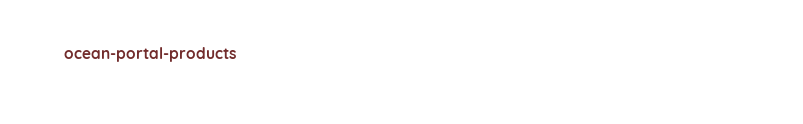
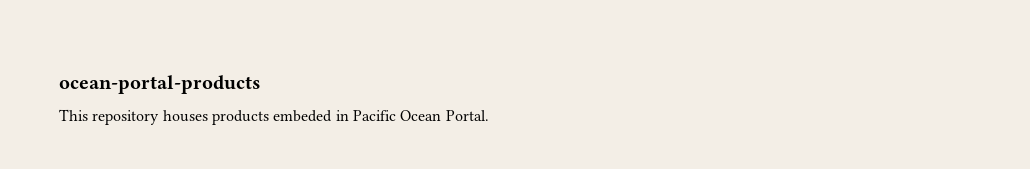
(236, 54) none -> [59,109,489,125] // This repository houses products embeded in Pacific Ocean Portal.

